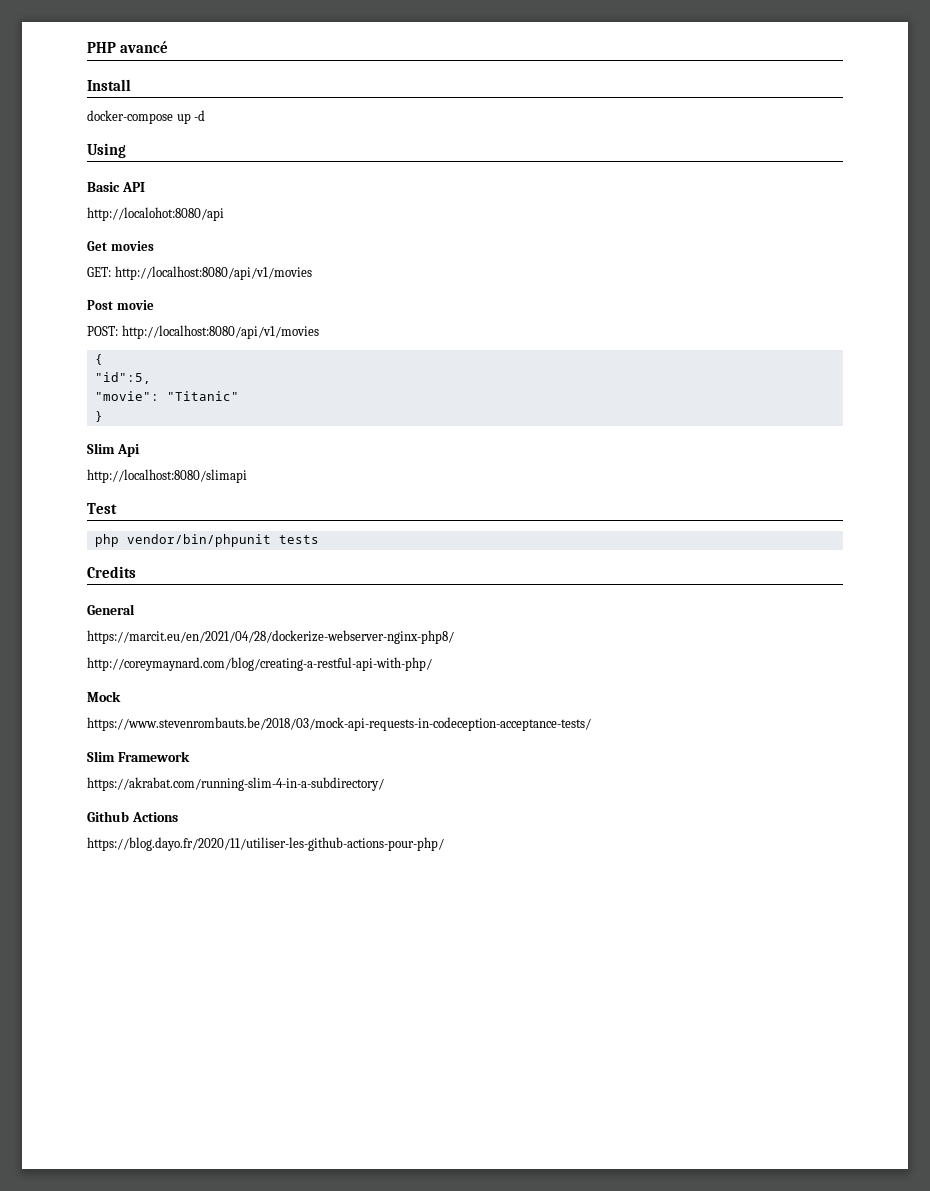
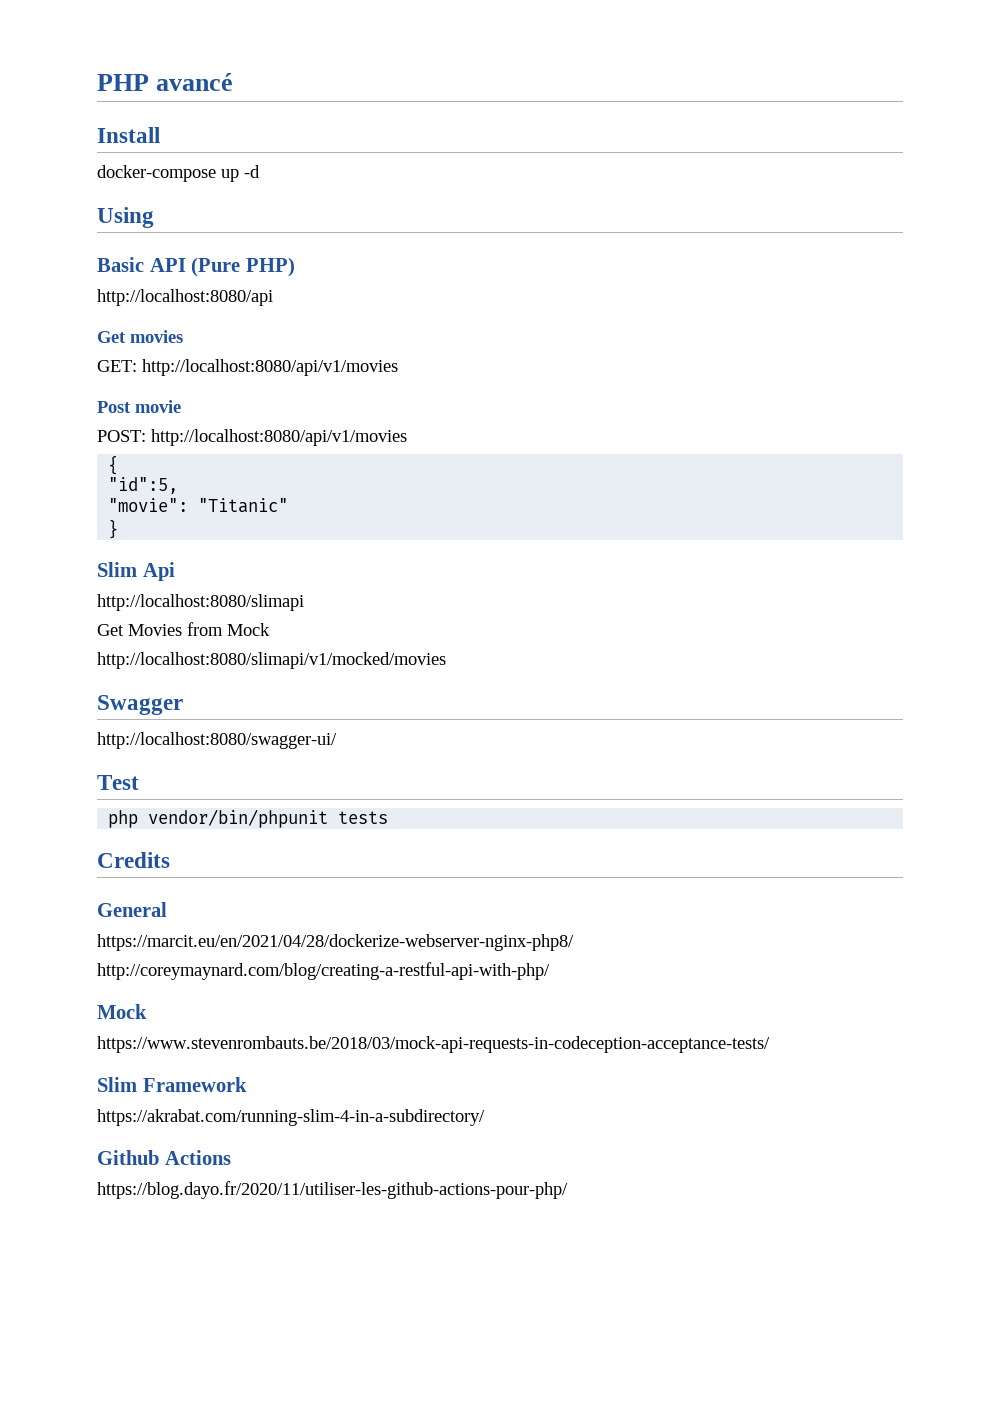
[87,207,224,221] // http://localohot:8080/api -> [191,257,295,277] [97,289,273,306] (Pure PHP) // http://localhost:8080/api
(247, 476) none -> [97,622,270,636] [97,652,446,669] [97,695,183,715] [97,732,337,749] // Get Movies from Mock // http://localhost:8080/slimapi/v1/mocked/movies // Swagger // http://localhost:8080/swagger-ui/

